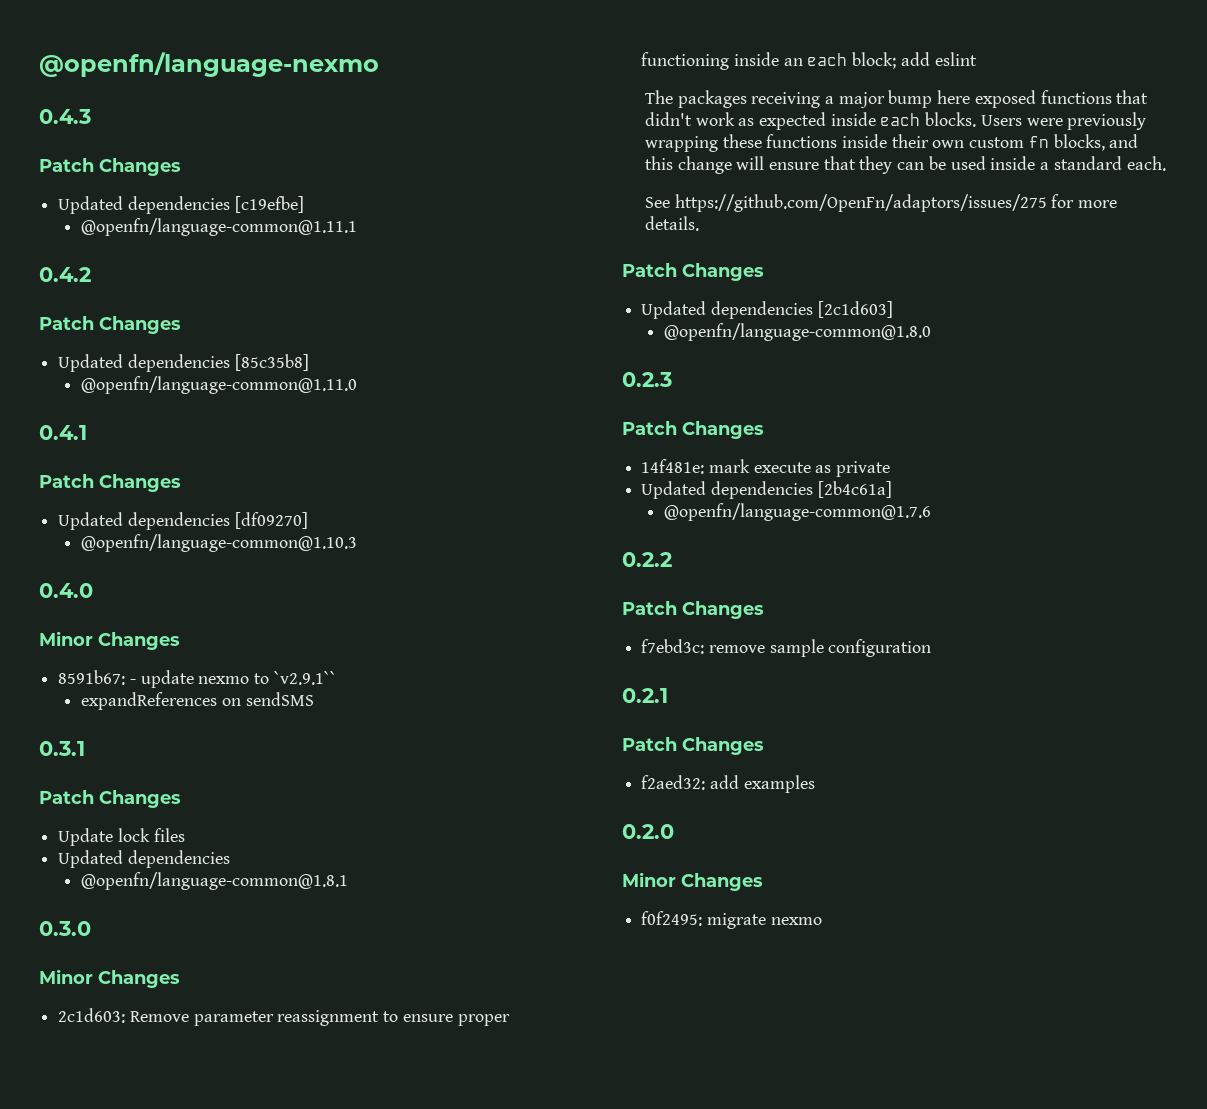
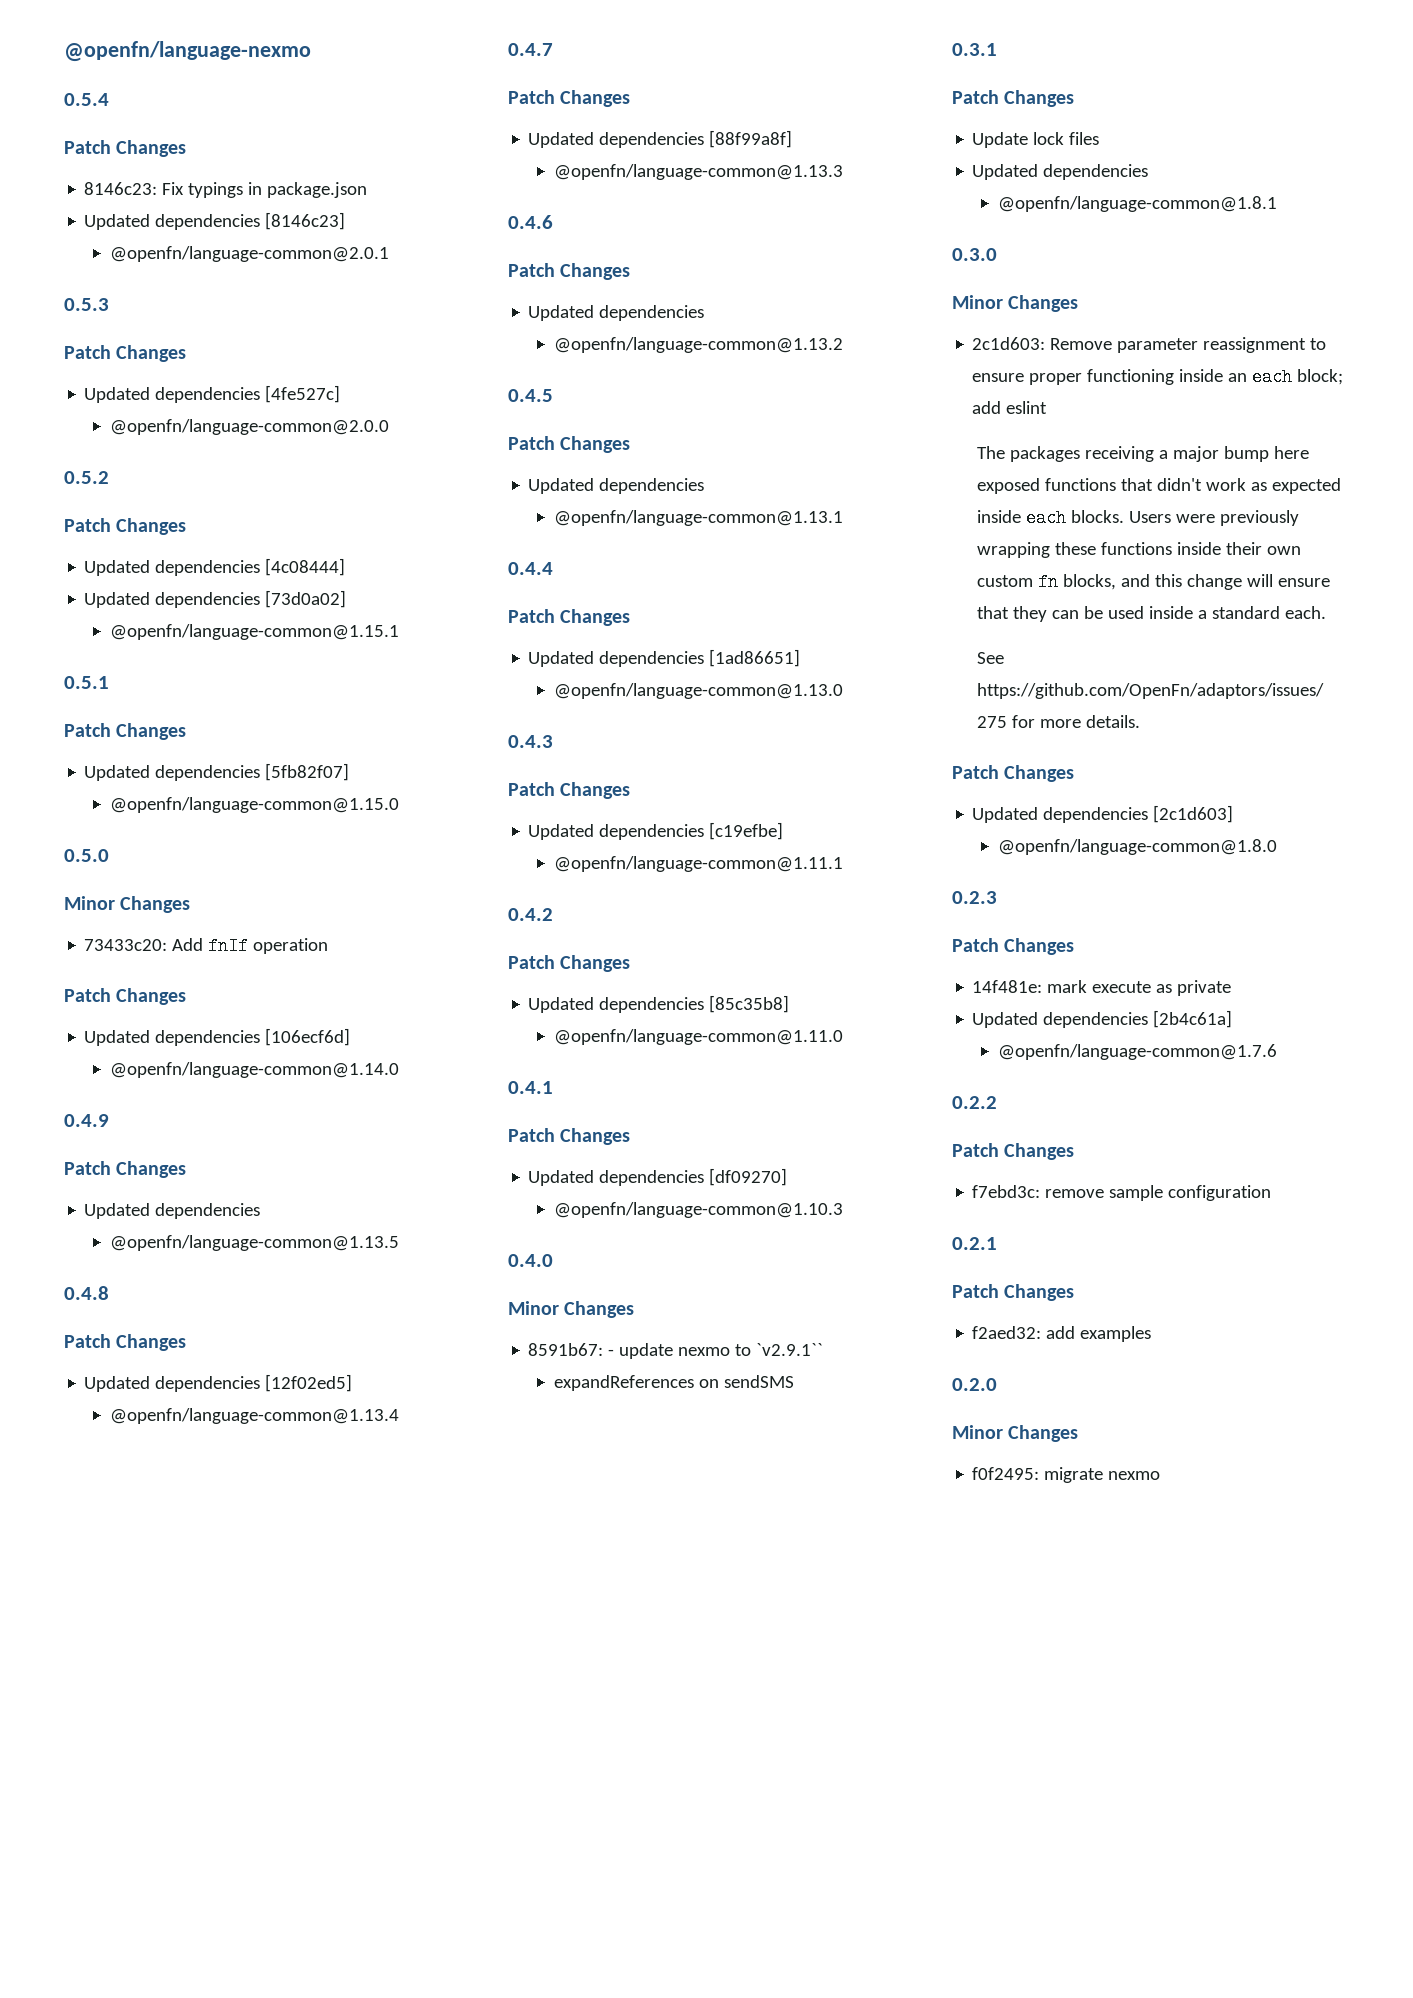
(379, 64) none -> [64,93,109,106] [64,140,187,157] [84,182,368,198] [84,212,346,230] [109,246,389,262] [64,298,109,311] [64,345,187,362] [84,385,341,403] [109,419,389,435] [64,471,109,484] [64,518,187,535] [84,558,346,576] [84,590,347,608] [109,624,399,640] [64,676,109,689] [64,723,187,740] [84,763,350,781] [109,797,399,813] [64,849,109,862] [64,896,191,913] [84,937,329,955] [64,988,187,1005] [84,1028,351,1046] [109,1062,399,1078] [64,1114,109,1127] [64,1161,187,1178] [84,1203,261,1219] [109,1235,399,1251] [64,1286,109,1300] [64,1334,187,1351] [84,1374,353,1392] [109,1408,399,1424] [508,43,553,56] [508,90,631,107] [528,130,793,148] [553,164,843,180] [508,215,553,229] [508,263,631,280] [528,305,705,321] [553,337,843,353] [508,389,553,402] [508,436,631,453] [528,478,705,494] [553,510,843,526] [508,562,553,575] [508,609,631,626] [528,649,801,667] [553,683,843,699] // 0.5.4 // Patch Changes // 8146c23: Fix typings in package.json // Updated dependencies [8146c23] // @openfn/language-common@2.0.1 // 0.5.3 // Patch Changes // Updated dependencies [4fe527c] // @openfn/language-common@2.0.0 // 0.5.2 // Patch Changes // Updated dependencies [4c08444] // Updated dependencies [73d0a02] // @openfn/language-common@1.15.1 // 0.5.1 // Patch Changes // Updated dependencies [5fb82f07] // @openfn/language-common@1.15.0 // 0.5.0 // Minor Changes // 73433c20: Add fnIf operation // Patch Changes // Updated dependencies [106ecf6d] // @openfn/language-common@1.14.0 // 0.4.9 // Patch Changes // Updated dependencies // @openfn/language-common@1.13.5 // 0.4.8 // Patch Changes // Updated dependencies [12f02ed5] // @openfn/language-common@1.13.4 // 0.4.7 // Patch Changes // Updated dependencies [88f99a8f] // @openfn/language-common@1.13.3 // 0.4.6 // Patch Changes // Updated dependencies // @openfn/language-common@1.13.2 // 0.4.5 // Patch Changes // Updated dependencies // @openfn/language-common@1.13.1 // 0.4.4 // Patch Changes // Updated dependencies [1ad86651] // @openfn/language-common@1.13.0

